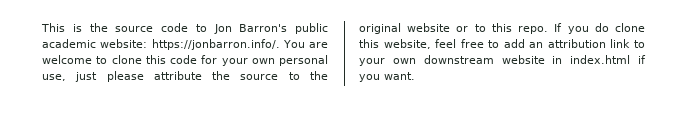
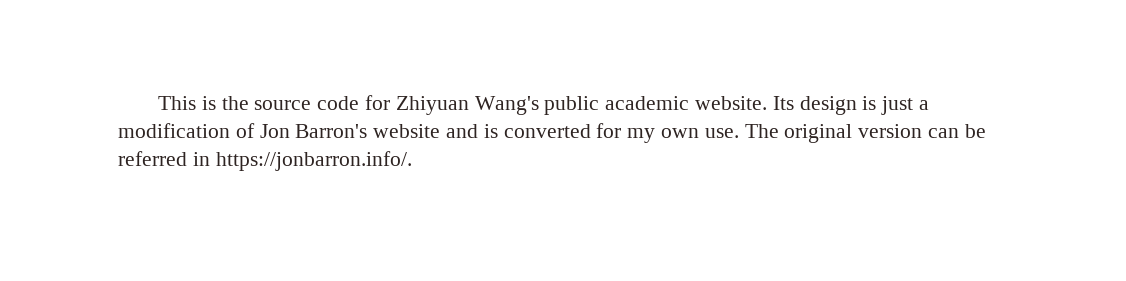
[195,23,328,34] [42,39,328,50] [42,55,328,66] [42,71,328,82] [359,23,645,34] [359,39,645,49] [359,55,646,66] [359,72,415,82] to Jon Barron's public academic website: https://jonbarron.info/. You are welcome to clone this code for your own personal use, just please attribute the source to the original website or to this repo. If you do clone this website, feel free to add an attribution link to your own downstream website in index.html if you want. -> [364,95,930,115] [118,123,986,143] [118,151,412,171] for Zhiyuan Wang's public academic website. Its design is just a modification of Jon Barron's website and is converted for my own use. The original version can be referred in https://jonbarron.info/.

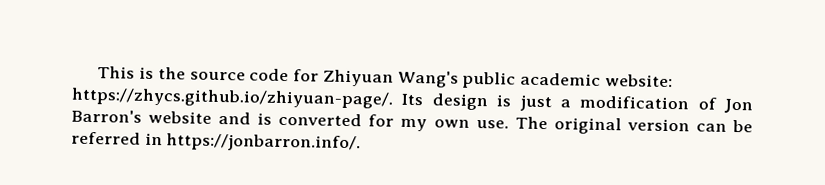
[694,96,767,110] website. -> [604,73,673,88] [71,87,393,109] website: https://zhycs.github.io/zhiyuan-page/.

